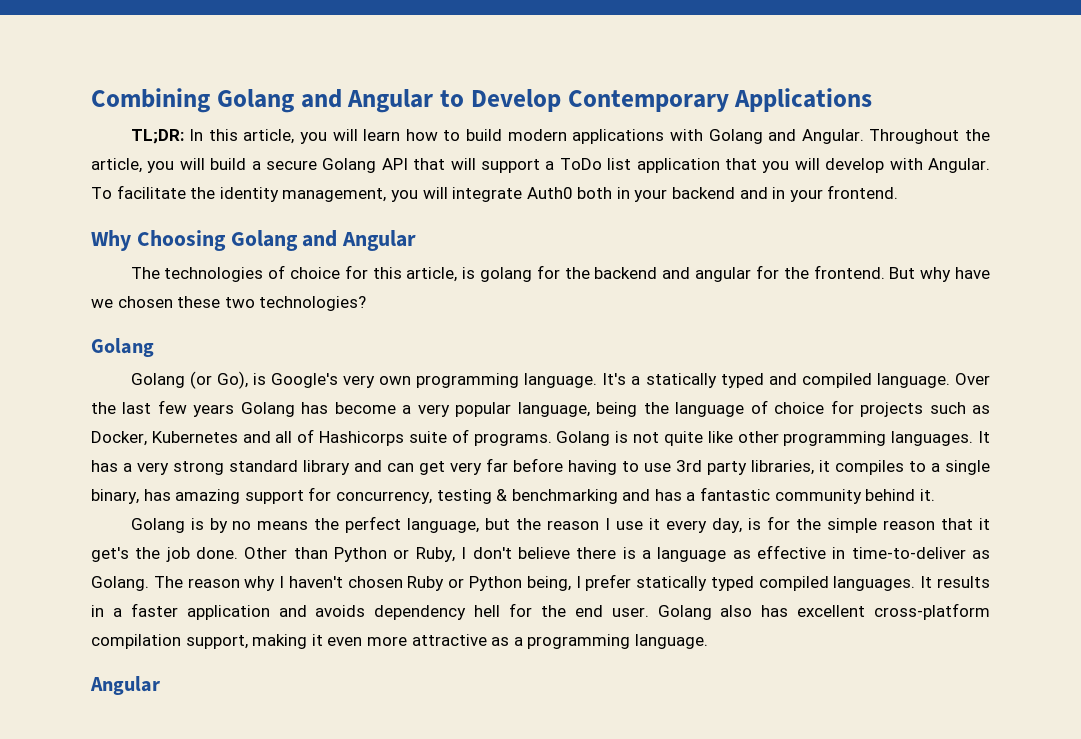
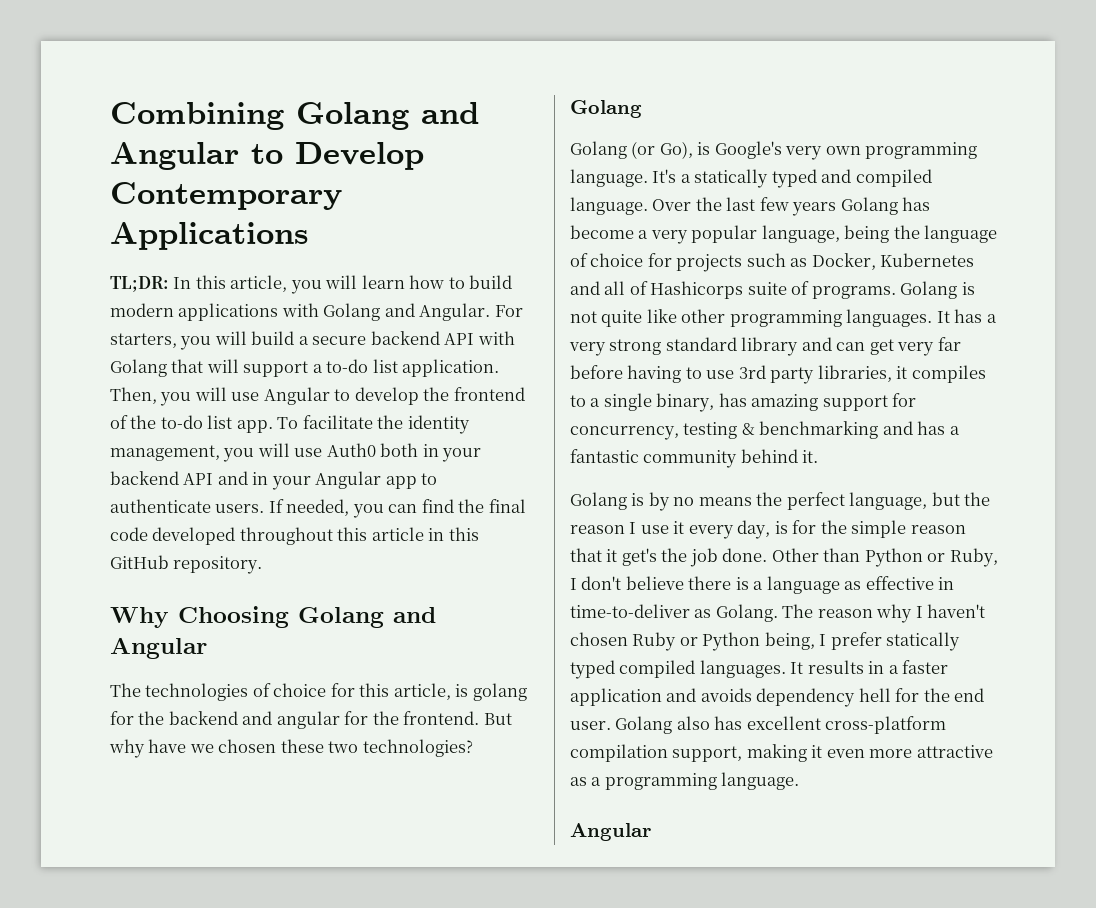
[869,129,990,144] [91,158,142,173] Throughout the article, -> [494,305,523,317] [110,333,177,348] For starters,
[322,158,990,173] Golang API that will support a ToDo list application that you will develop with Angular. -> [370,331,515,345] [110,359,500,377] [110,387,525,406] [110,415,273,433] backend API with Golang that will support a to-do list application. Then, you will use Angular to develop the frontend of the to-do list app.
[452,187,523,202] integrate -> [294,448,323,457] use
(736, 193) none -> [183,473,214,485] API
[827,185,899,199] frontend. -> [315,471,438,489] [110,499,526,518] [110,527,479,545] [110,555,263,574] Angular app to authenticate users. If needed, you can find the final code developed throughout this article in this GitHub repository.

